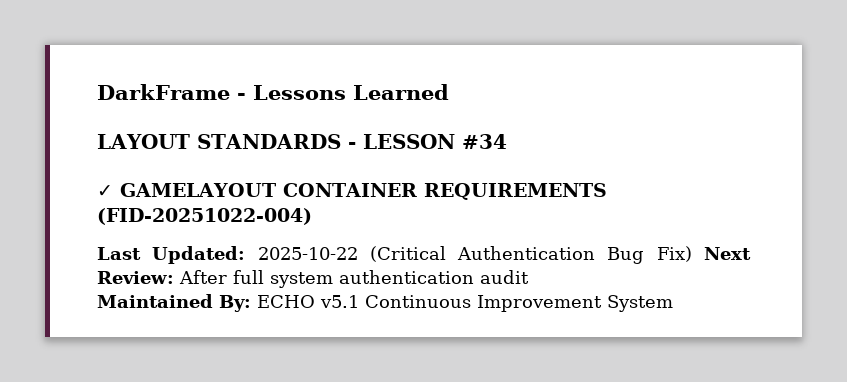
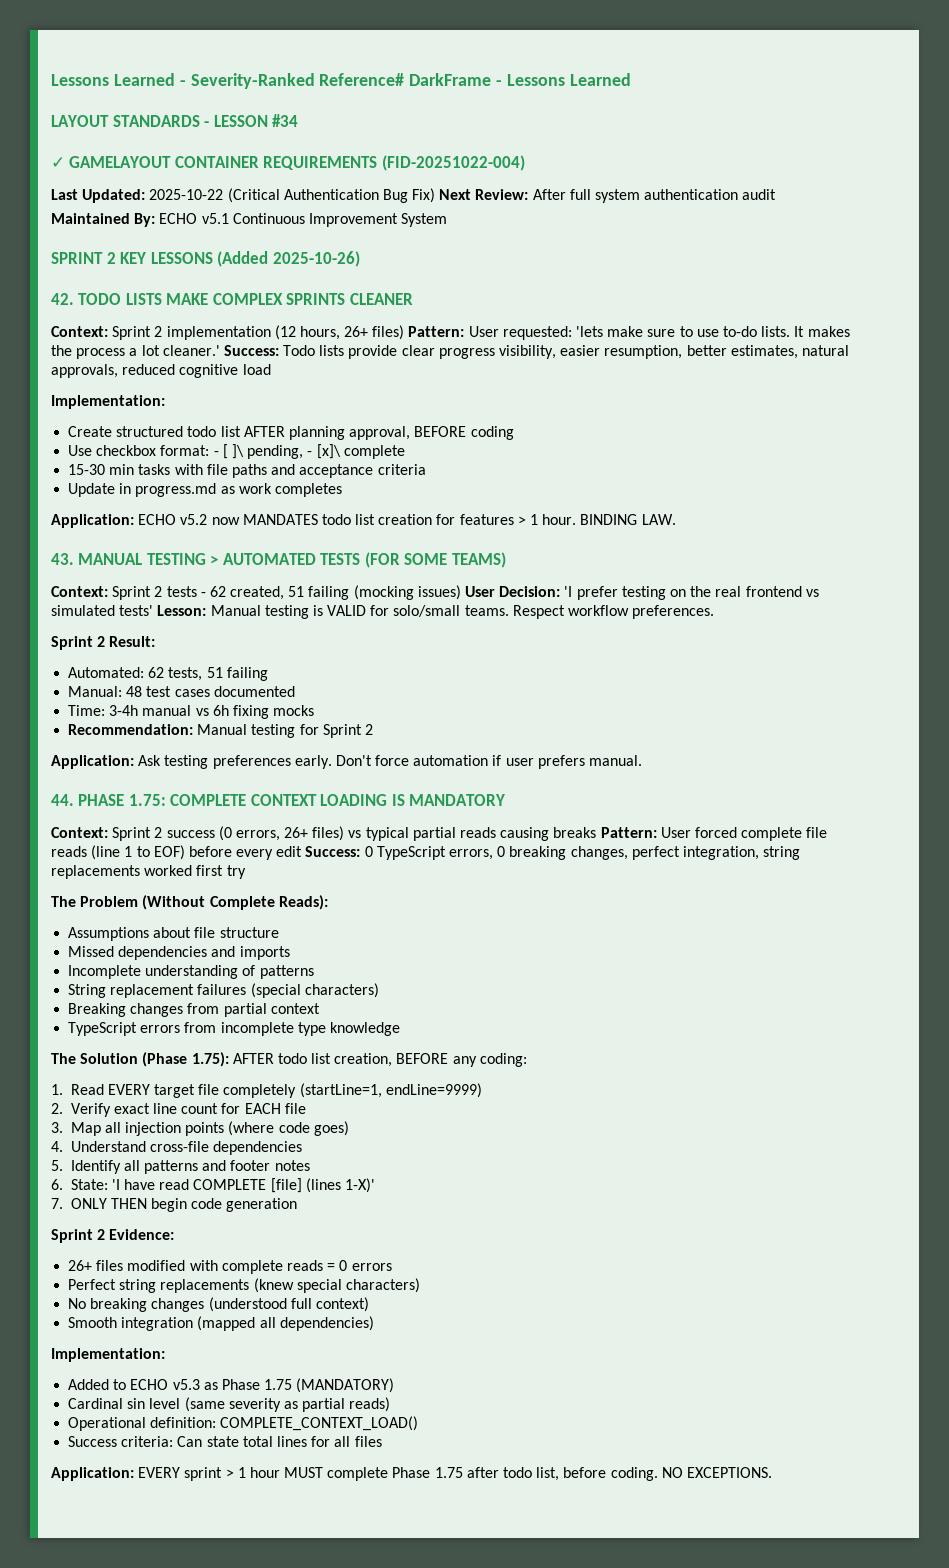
(97, 92) none -> [51,73,405,89] Lessons Learned - Severity-Ranked Reference#
(673, 303) none -> [51,251,360,267] [51,293,413,305] [51,325,850,340] [51,345,849,359] [51,364,271,378] [51,395,165,409] [68,426,514,440] [68,444,405,459] [68,464,426,478] [68,483,342,497] [51,514,676,528] [51,552,506,568] [51,585,819,600] [51,605,715,619] [51,636,156,650] [68,667,268,681] [68,686,295,697] [68,705,315,719] [68,724,373,738] [51,755,643,769] [51,794,506,806] [51,826,828,841] [51,845,801,860] [51,865,246,879] [51,895,328,910] [68,927,279,941] [68,946,290,960] [68,965,314,979] [68,983,379,998] [68,1003,320,1017] [68,1022,400,1036] [51,1052,527,1067] [51,1083,482,1098] [51,1103,306,1117] [51,1121,349,1136] [51,1141,303,1155] [51,1160,310,1174] [51,1178,376,1193] [51,1198,298,1212] [51,1229,175,1243] [68,1260,392,1274] [68,1278,420,1293] [68,1297,369,1312] [68,1316,374,1331] [51,1348,165,1362] [68,1378,395,1393] [68,1397,391,1412] [68,1416,419,1431] [68,1436,382,1447] [51,1467,772,1481] // SPRINT 2 KEY LESSONS (Added 2025-10-26) // 42. TODO LISTS MAKE COMPLEX SPRINTS CLEANER // Context: Sprint 2 implementation (12 hours, 26+ files) Pattern: User requested: 'lets make sure to use to-do lists. It makes the process a lot cleaner.' Success: Todo lists provide clear progress visibility, easier resumption, better estimates, natural approvals, reduced cognitive load // Implementation: // Create structured todo list AFTER planning approval, BEFORE coding // Use checkbox format: - [ ]\ pending, - [x]\ complete // 15-30 min tasks with file paths and acceptance criteria // Update in progress.md as work completes // Application: ECHO v5.2 now MANDATES todo list creation for features > 1 hour. BINDING LAW. // 43. MANUAL TESTING > AUTOMATED TESTS (FOR SOME TEAMS) // Context: Sprint 2 tests - 62 created, 51 failing (mocking issues) User Decision: 'I prefer testing on the real frontend vs simulated tests' Lesson: Manual testing is VALID for solo/small teams. Respect workflow preferences. // Sprint 2 Result: // Automated: 62 tests, 51 failing // Manual: 48 test cases documented // Time: 3-4h manual vs 6h fixing mocks // Recommendation: Manual testing for Sprint 2 // Application: Ask testing preferences early. Don't force automation if user prefers manual. // 44. PHASE 1.75: COMPLETE CONTEXT LOADING IS MANDATORY // Context: Sprint 2 success (0 errors, 26+ files) vs typical partial reads causing breaks Pattern: User forced complete file reads (line 1 to EOF) before every edit Success: 0 TypeScript errors, 0 breaking changes, perfect integration, string replacements worked first try // The Problem (Without Complete Reads): // Assumptions about file structure // Missed dependencies and imports // Incomplete understanding of patterns // String replacement failures (special characters) // Breaking changes from partial context // TypeScript errors from incomplete type knowledge // The Solution (Phase 1.75): AFTER todo list creation, BEFORE any coding: // 1. Read EVERY target file completely (startLine=1, endLine=9999) // 2. Verify exact line count for EACH file // 3. Map all injection points (where code goes) // 4. Understand cross-file dependencies // 5. Identify all patterns and footer notes // 6. State: 'I have read COMPLETE [file] (lines 1-X)' // 7. ONLY THEN begin code generation // Sprint 2 Evidence: // 26+ files modified with complete reads = 0 errors // Perfect string replacements (knew special characters) // No breaking changes (understood full context) // Smooth integration (mapped all dependencies) // Implementation: // Added to ECHO v5.3 as Phase 1.75 (MANDATORY) // Cardinal sin level (same severity as partial reads) // Operational definition: COMPLETE_CONTEXT_LOAD() // Success criteria: Can state total lines for all files // Application: EVERY sprint > 1 hour MUST complete Phase 1.75 after todo list, before coding. NO EXCEPTIONS.

